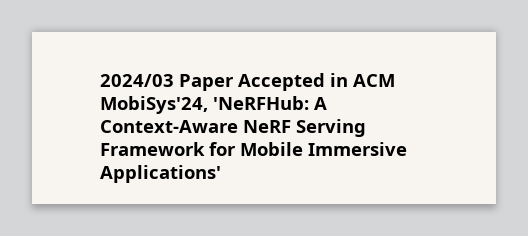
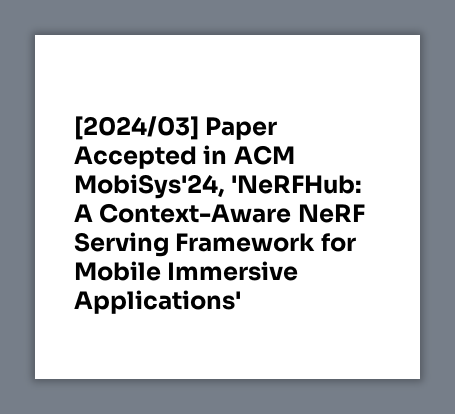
[100,74,174,87] 2024/03 -> [74,116,199,140] [2024/03]

